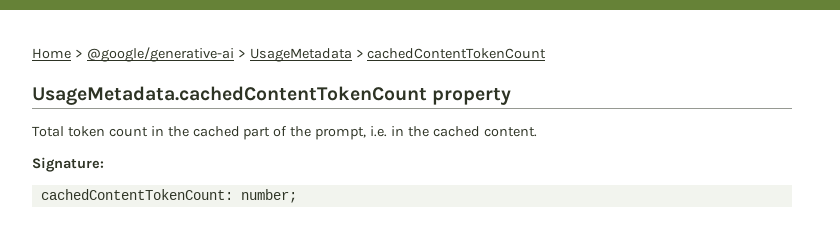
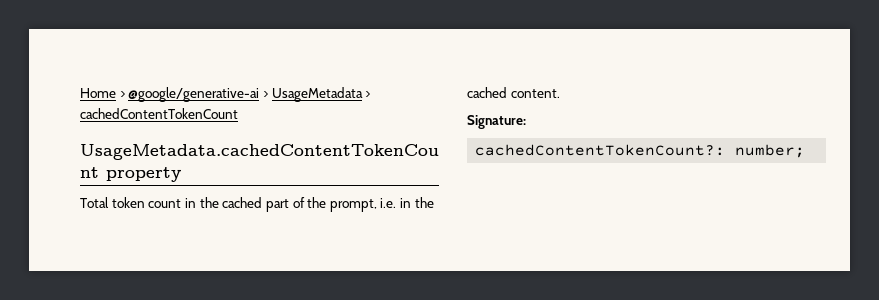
[40,189,233,200] cachedContentTokenCount: -> [475,144,726,156] cachedContentTokenCount?:

